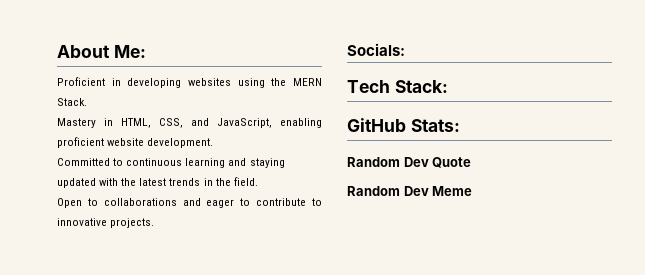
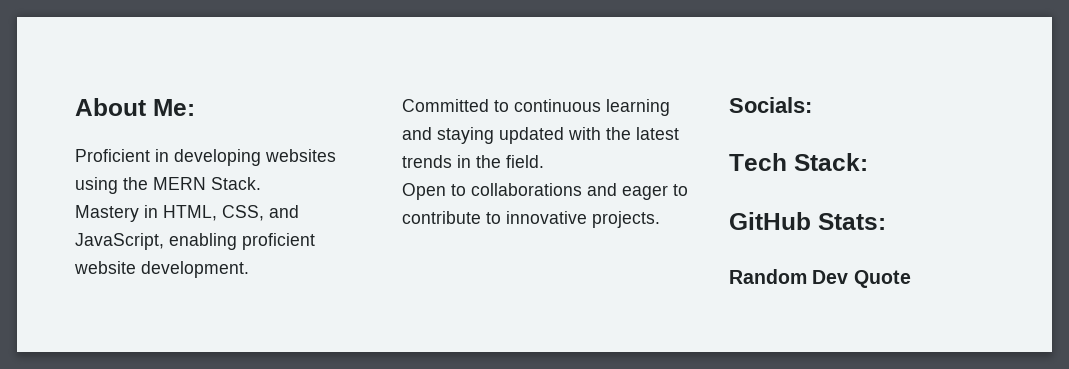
[347,186,473,196] // Random Dev Meme -> (911, 279) none

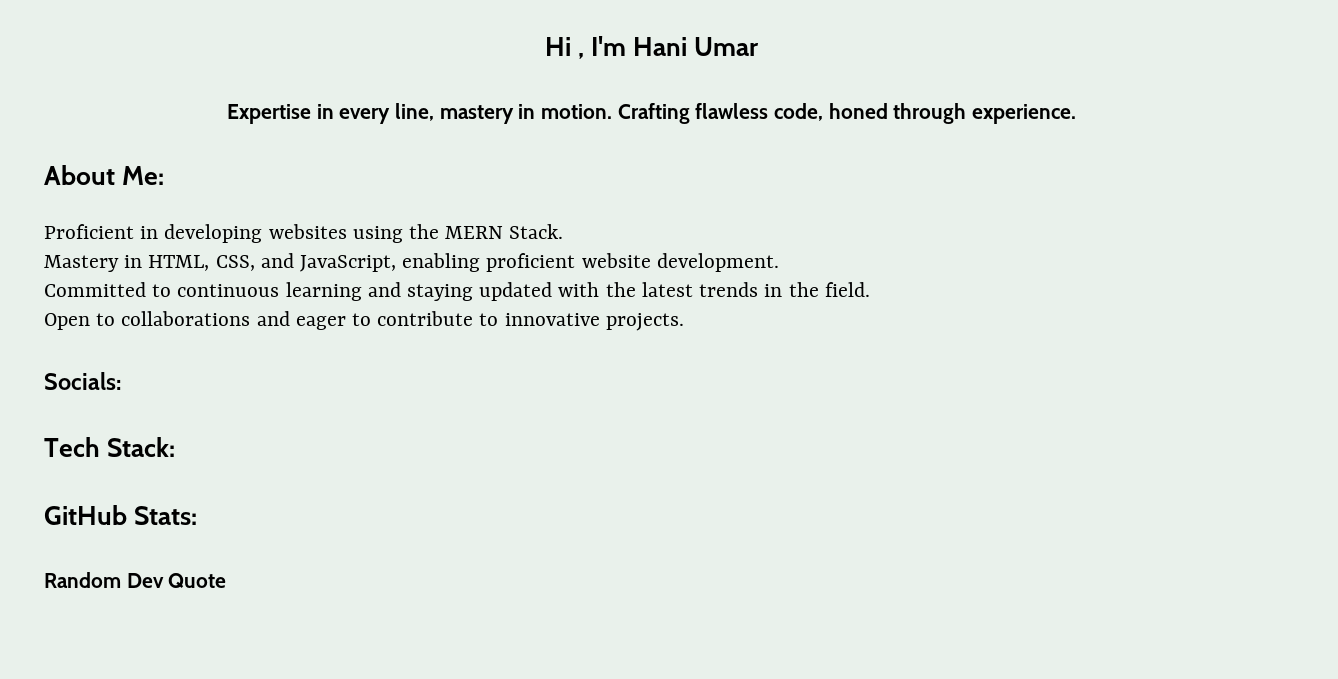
(75, 107) none -> [544,36,760,59] [226,103,1077,124] Hi , I'm Hani Umar // Expertise in every line, mastery in motion. Crafting flawless code, honed through experience. //

